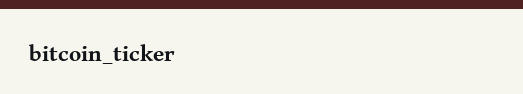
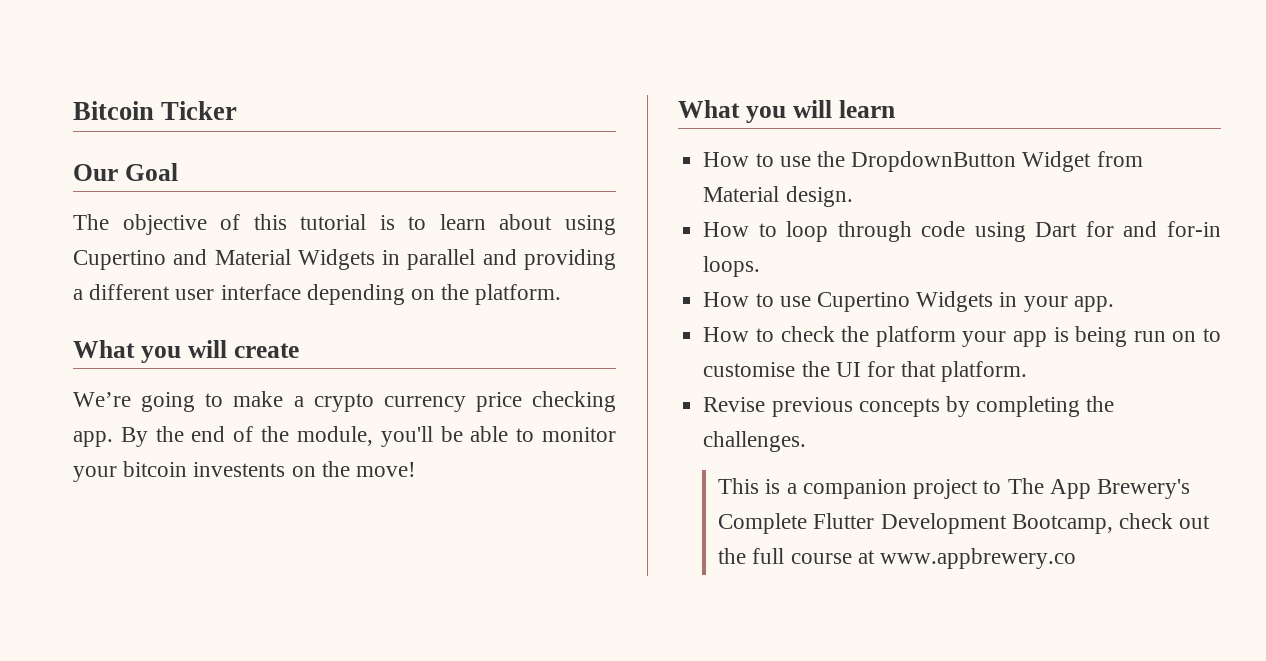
[29,44,175,64] bitcoin_ticker -> [73,101,238,120] [73,163,178,181] [73,214,616,235] [73,249,616,270] [73,284,562,305] [73,340,299,363] [73,391,616,412] [73,426,616,447] [73,461,417,482] [678,100,895,123] [703,151,1143,172] [703,186,853,207] [703,221,1221,242] [703,256,761,277] [703,291,1114,312] [703,326,1221,347] [703,361,1028,382] [703,396,1115,417] [703,431,807,452] [718,478,1190,499] [718,513,1211,534] [718,548,1077,569] Bitcoin Ticker // Our Goal // The objective of this tutorial is to learn about using Cupertino and Material Widgets in parallel and providing a different user interface depending on the platform. // What you will create // We’re going to make a crypto currency price checking app. By the end of the module, you'll be able to monitor your bitcoin investents on the move! // What you will learn // How to use the DropdownButton Widget from Material design. // How to loop through code using Dart for and for-in loops. // How to use Cupertino Widgets in your app. // How to check the platform your app is being run on to customise the UI for that platform. // Revise previous concepts by completing the challenges. // This is a companion project to The App Brewery's Complete Flutter Development Bootcamp, check out the full course at www.appbrewery.co

